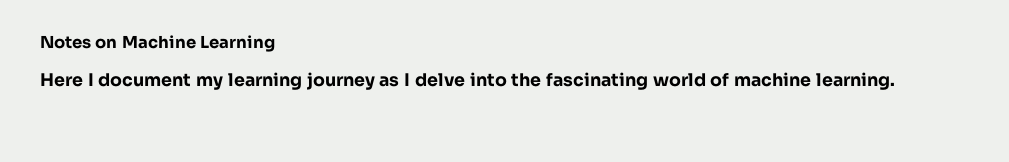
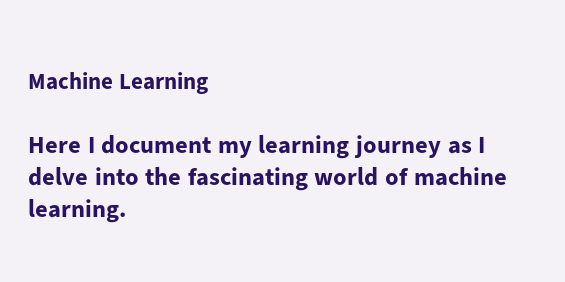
[40,35,118,49] Notes on -> (28, 81) none

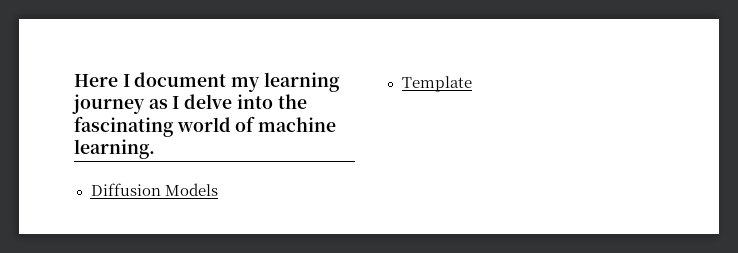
[28,72,209,94] Machine Learning // -> (74, 80) none
(126, 211) none -> [90,183,218,196] [401,76,472,92] // Diffusion Models // Template

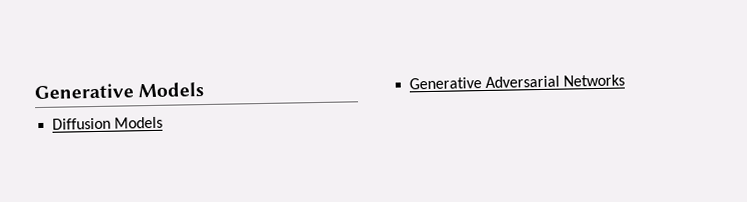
[74,72,340,92] [72,94,307,114] [74,116,337,137] [74,139,155,159] Here I document my learning journey as I delve into the fascinating world of machine learning. -> [34,82,205,100] Generative Models
[401,76,472,92] Template -> [409,74,626,90] Generative Adversarial Networks

